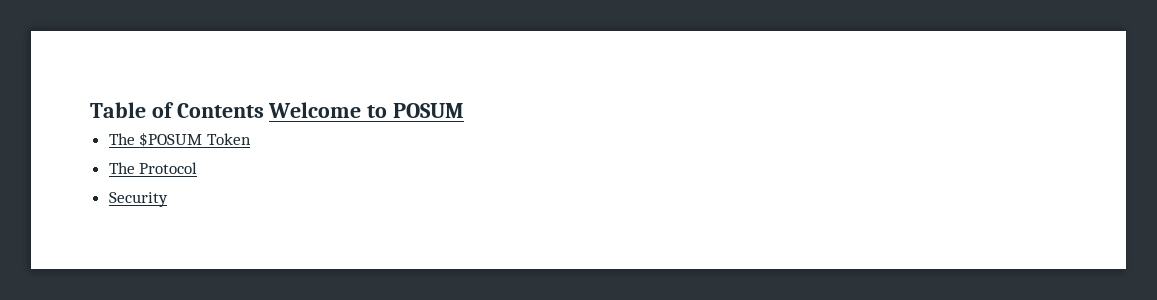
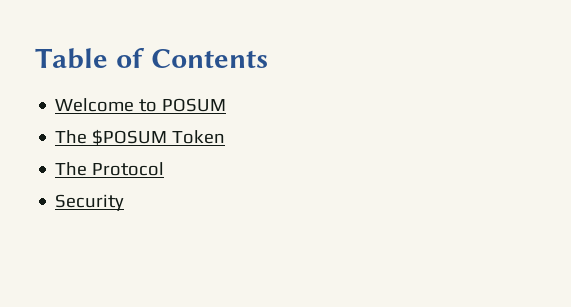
(264, 110) none -> (268, 58) //

